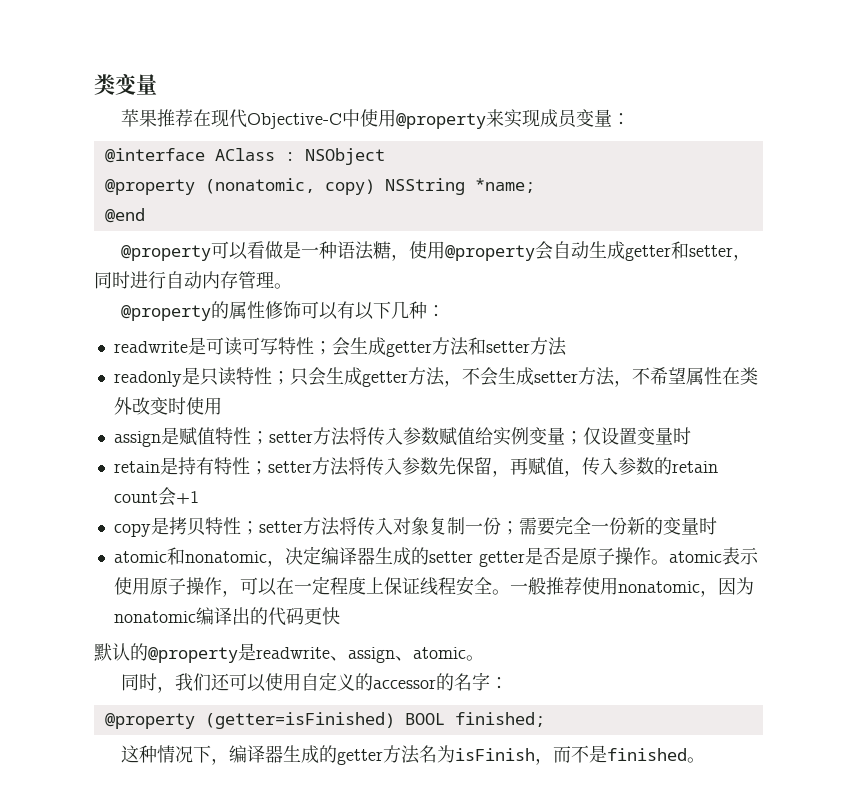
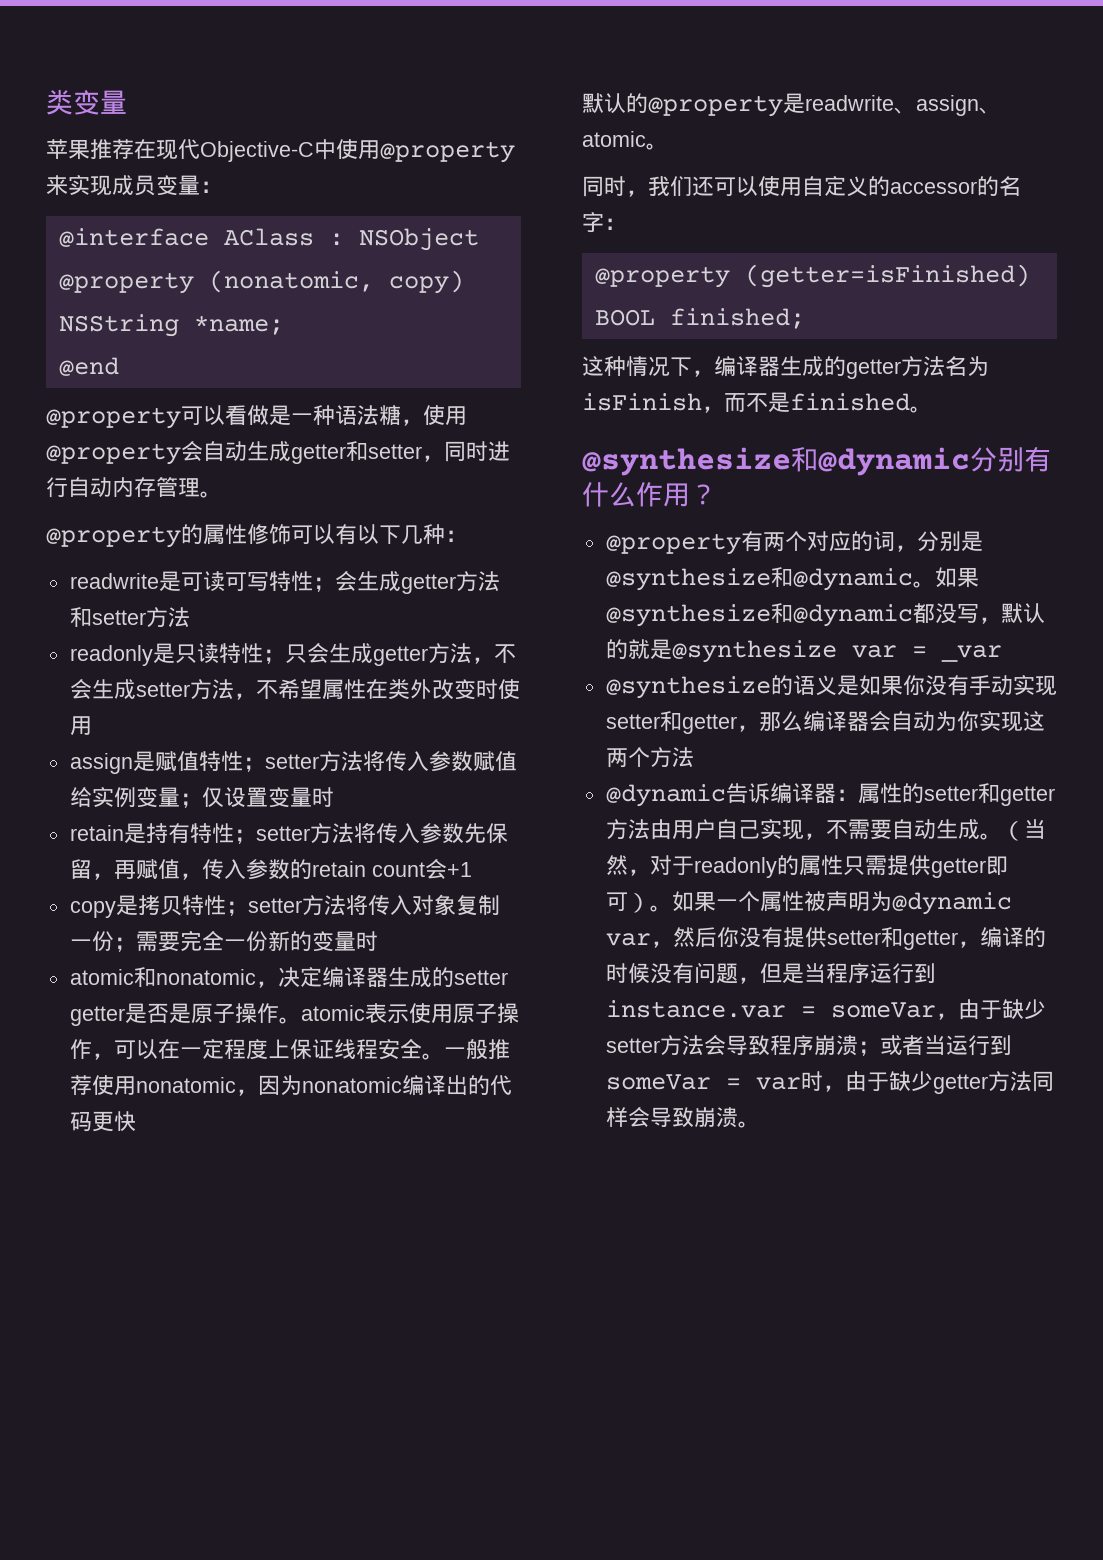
(706, 760) none -> [582,447,1051,476] [582,482,717,507] [605,531,983,555] [605,567,979,591] [605,603,1045,627] [605,639,1002,663] [605,675,1057,699] [605,711,1045,734] [605,747,694,768] [605,783,1055,807] [605,819,1046,841] [605,855,1008,878] [605,891,1012,915] [605,927,1046,950] [605,962,936,984] [605,999,1046,1020] [605,1035,1012,1056] [605,1071,1054,1094] [605,1107,760,1128] // @synthesize和@dynamic分别有什么作用？ // @property有两个对应的词，分别是@synthesize和@dynamic。如果@synthesize和@dynamic都没写，默认的就是@synthesize var = _var // @synthesize的语义是如果你没有手动实现setter和getter，那么编译器会自动为你实现这两个方法 // @dynamic告诉编译器：属性的setter和getter方法由用户自己实现，不需要自动生成。（当然，对于readonly的属性只需提供getter即可）。如果一个属性被声明为@dynamic var，然后你没有提供setter和getter，编译的时候没有问题，但是当程序运行到instance.var = someVar，由于缺少setter方法会导致程序崩溃；或者当运行到someVar = var时，由于缺少getter方法同样会导致崩溃。

